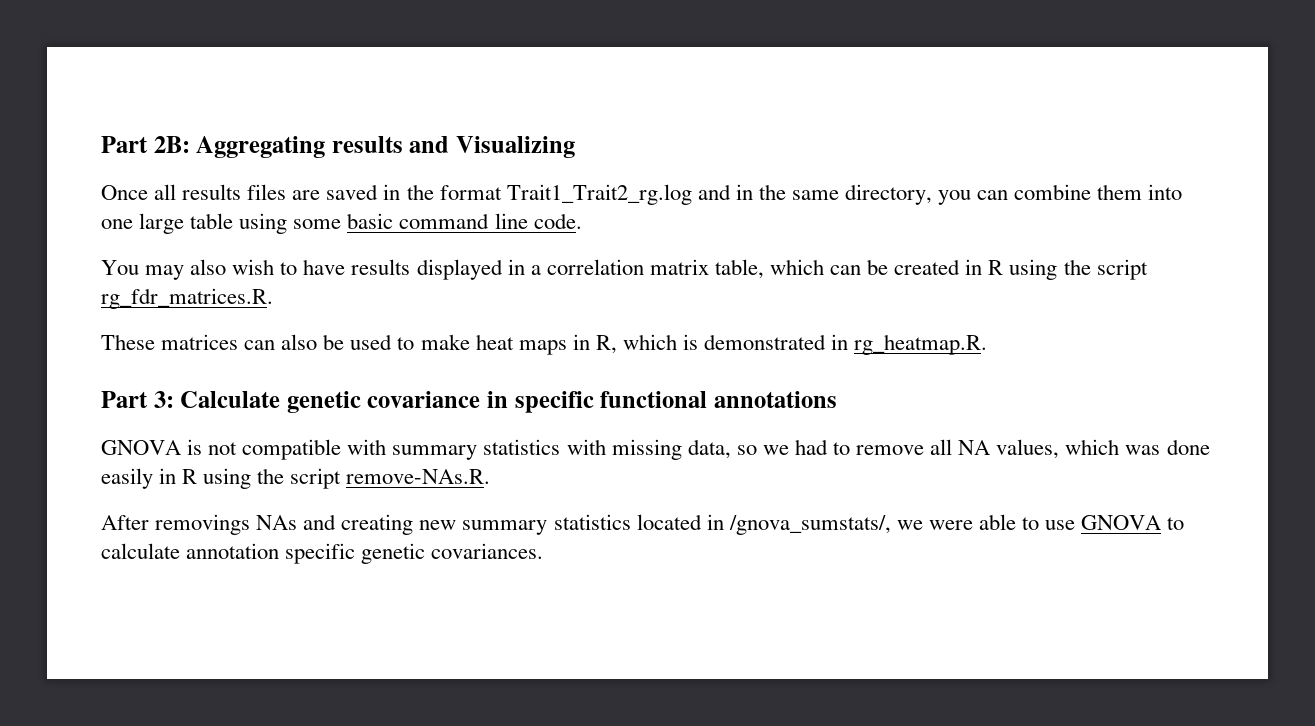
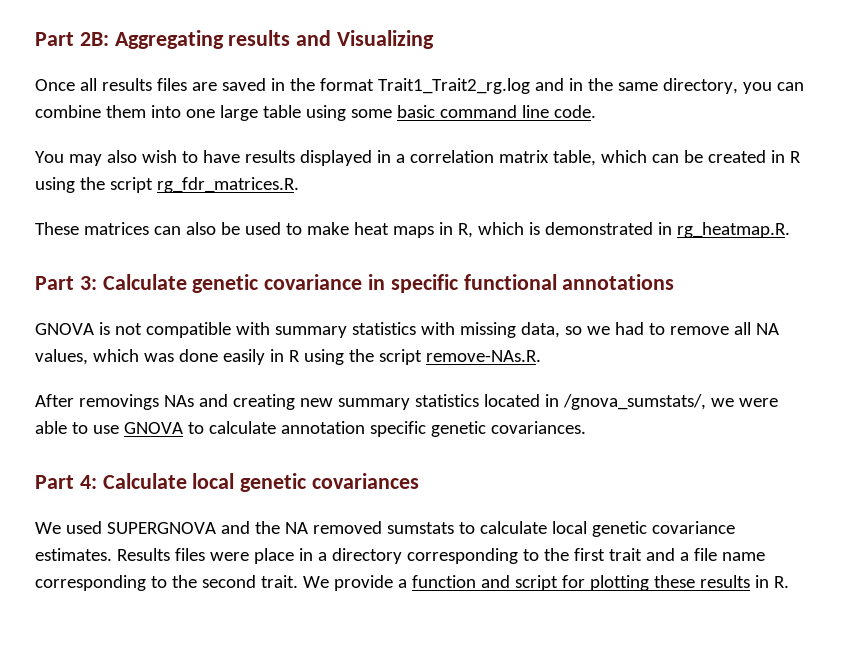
(544, 551) none -> [35,473,420,492] [35,521,735,537] [35,548,765,564] [35,575,789,591] // Part 4: Calculate local genetic covariances // We used SUPERGNOVA and the NA removed sumstats to calculate local genetic covariance estimates. Results files were place in a directory corresponding to the first trait and a file name corresponding to the second trait. We provide a function and script for plotting these results in R.

